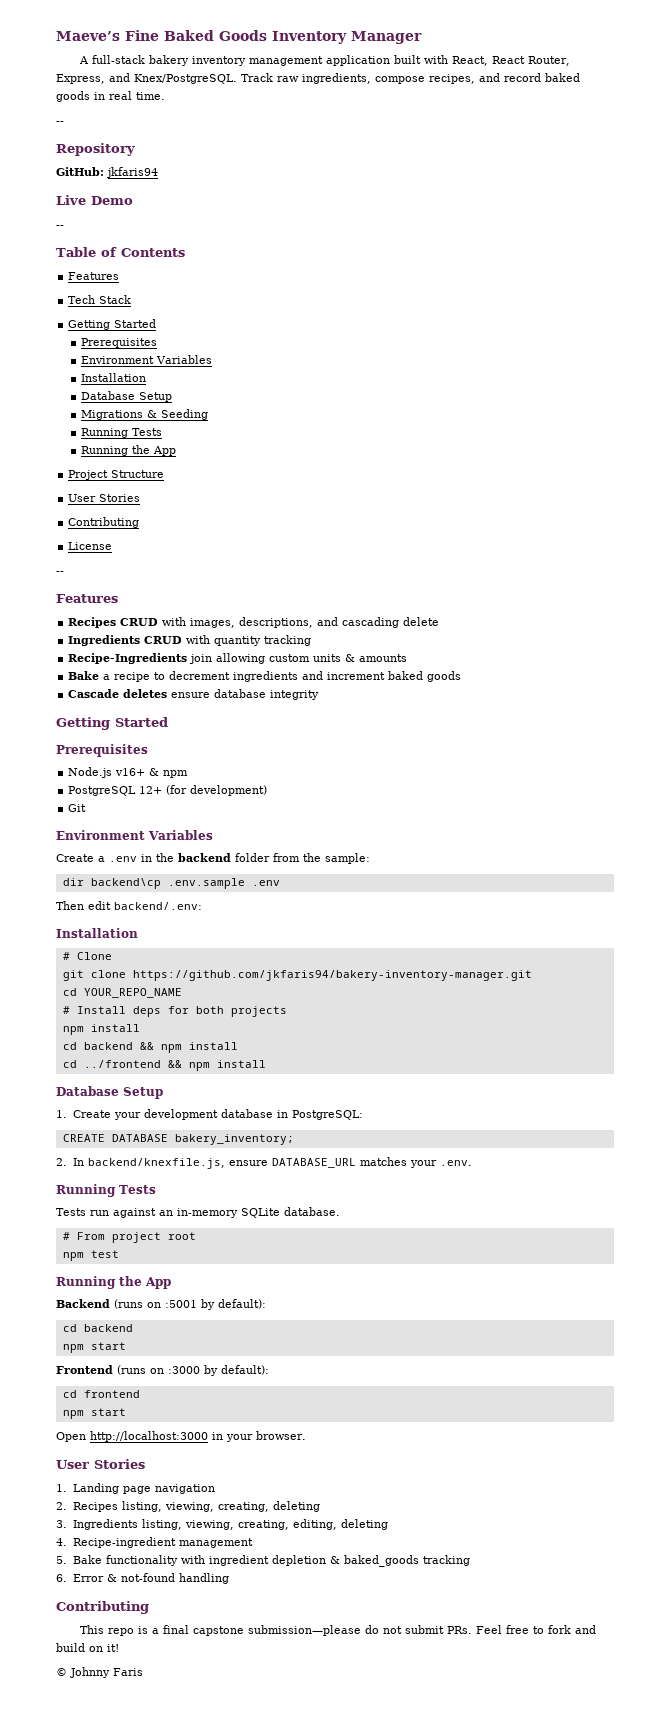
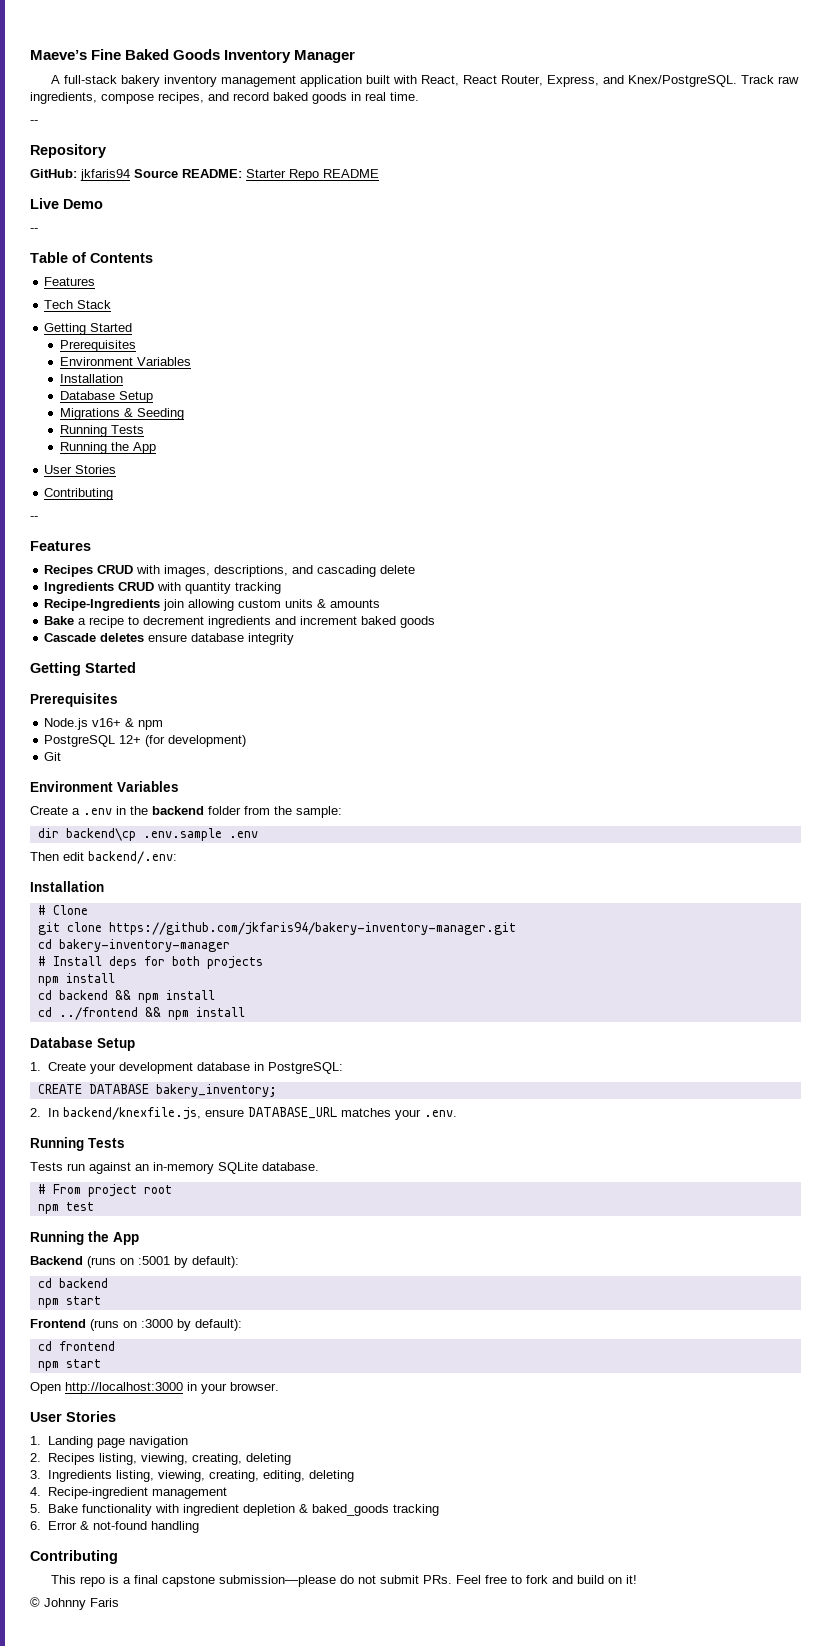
(158, 172) none -> [134,169,379,181] Source README: Starter Repo README
[68,470,165,480] // Project Structure -> (156, 448) none
[68,542,113,550] // License -> (114, 494) none
[83,988,182,998] YOUR_REPO_NAME -> [58,939,230,952] bakery-inventory-manager

